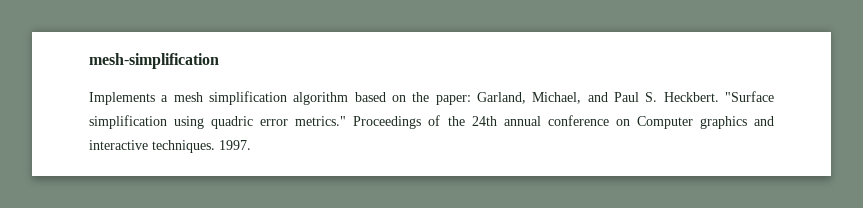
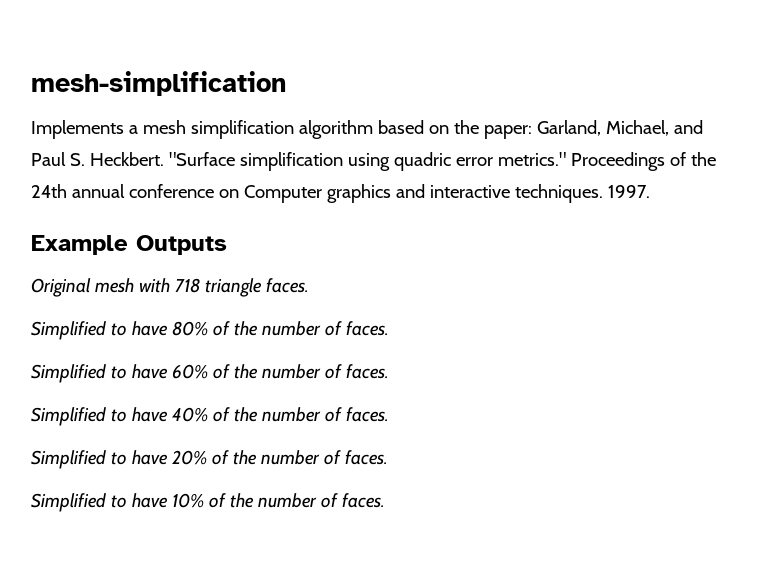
(251, 145) none -> [31,235,227,255] [31,278,309,297] [31,321,389,340] [31,364,389,383] [31,407,389,426] [31,450,388,469] [31,493,385,512] // Example Outputs // Original mesh with 718 triangle faces. // Simplified to have 80% of the number of faces. // Simplified to have 60% of the number of faces. // Simplified to have 40% of the number of faces. // Simplified to have 20% of the number of faces. // Simplified to have 10% of the number of faces.

